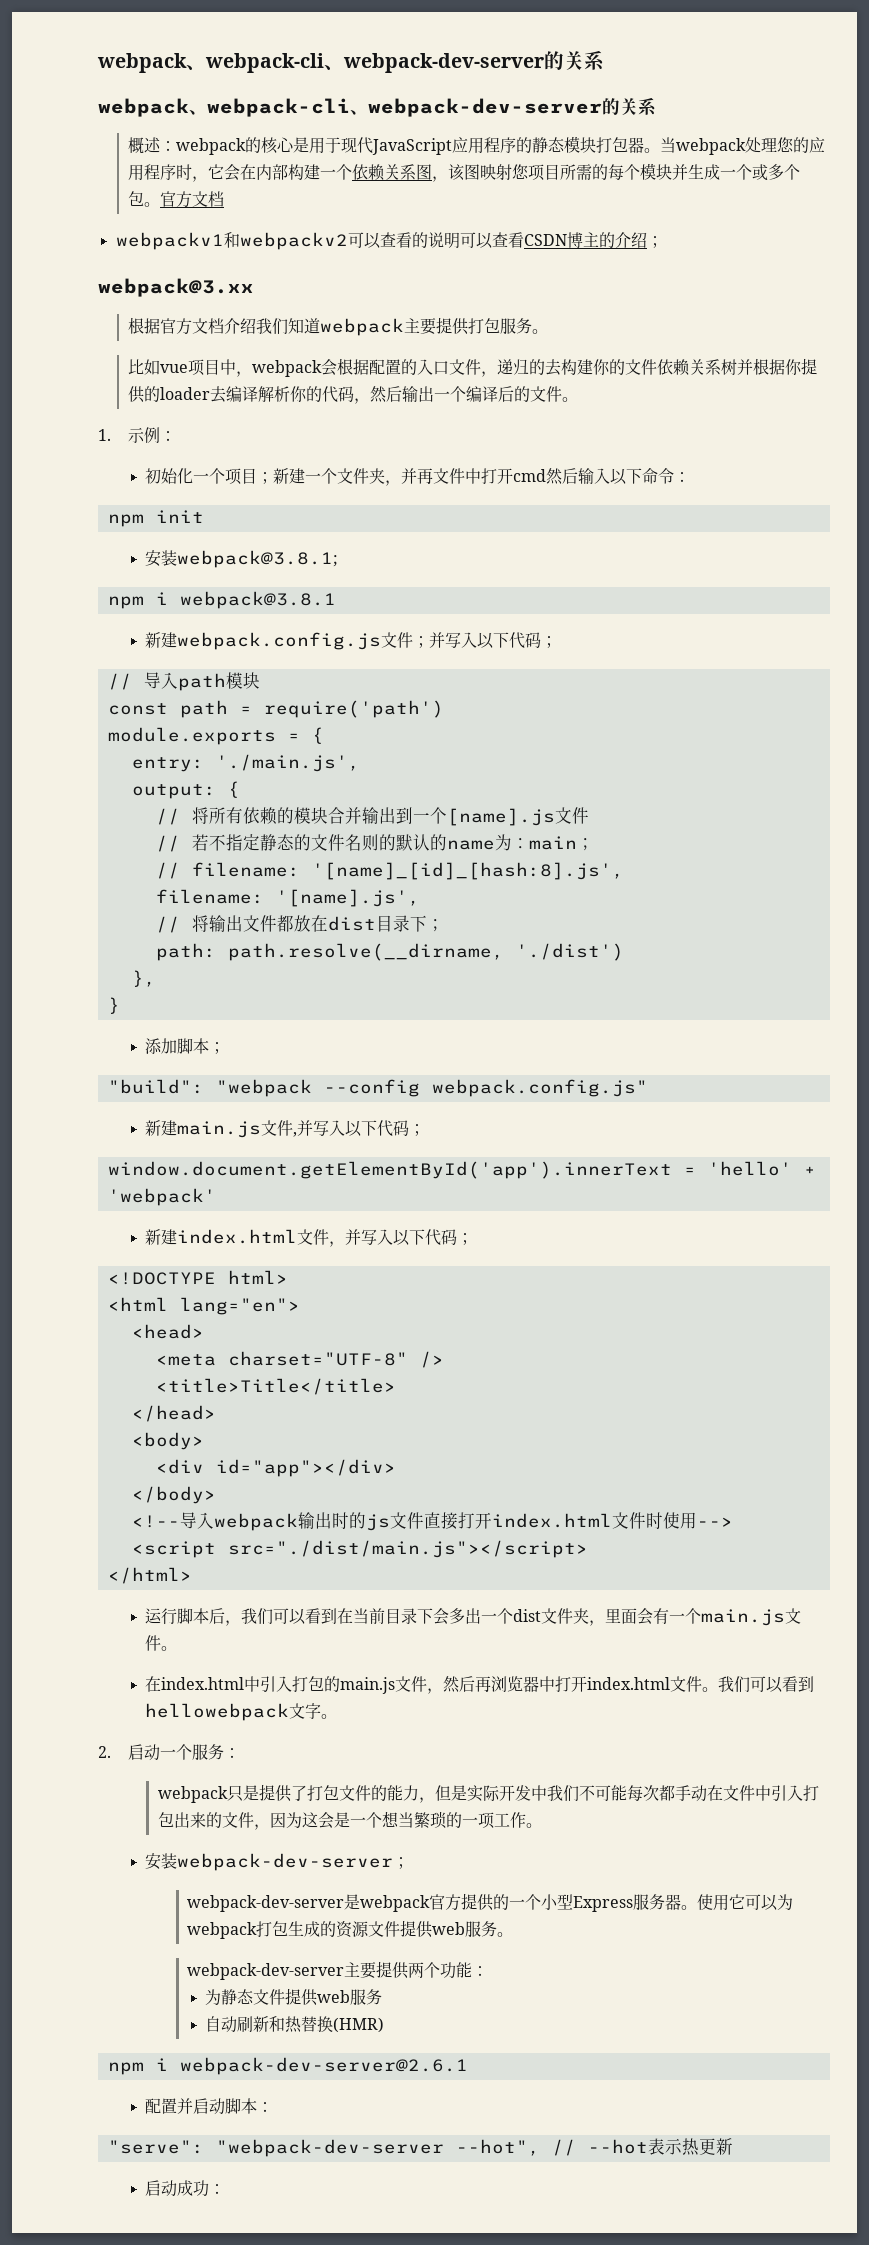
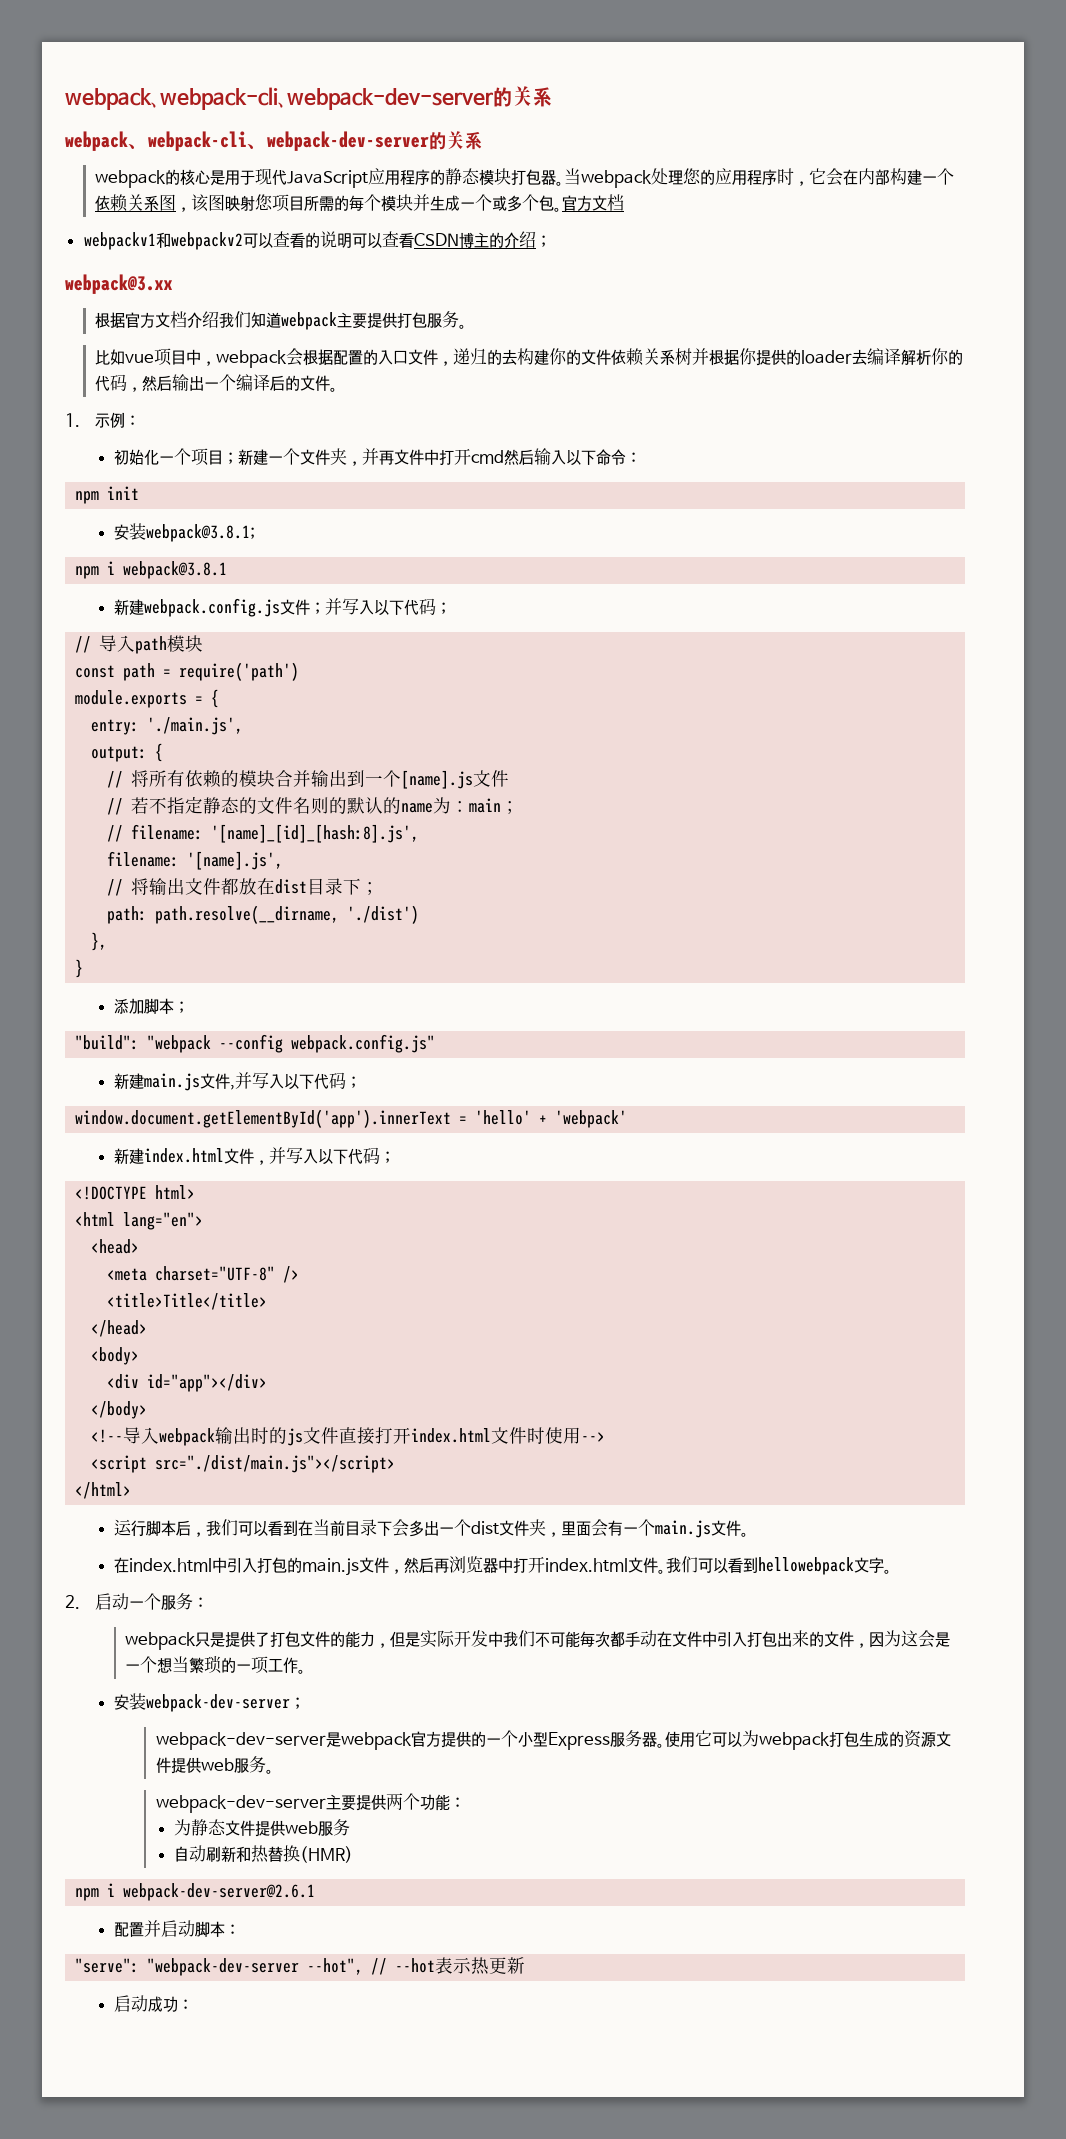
[127,137,176,154] 概述： -> (482, 140) none

